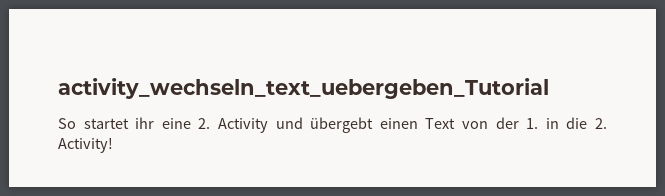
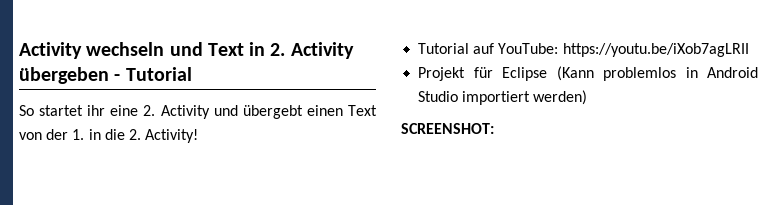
[58,78,549,99] activity_wechseln_text_uebergeben_Tutorial -> [19,42,354,59] [19,67,192,84] Activity wechseln und Text in 2. Activity übergeben - Tutorial
(113, 145) none -> [418,43,749,57] [418,66,758,81] [418,90,588,105] [401,123,494,134] // Tutorial auf YouTube: https://youtu.be/iXob7agLRII // Projekt für Eclipse (Kann problemlos in Android Studio importiert werden) // SCREENSHOT:

